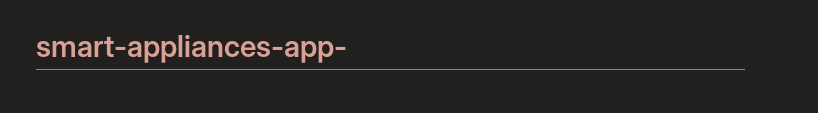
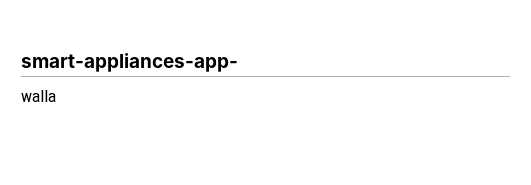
(347, 49) none -> [21,90,56,102] // walla

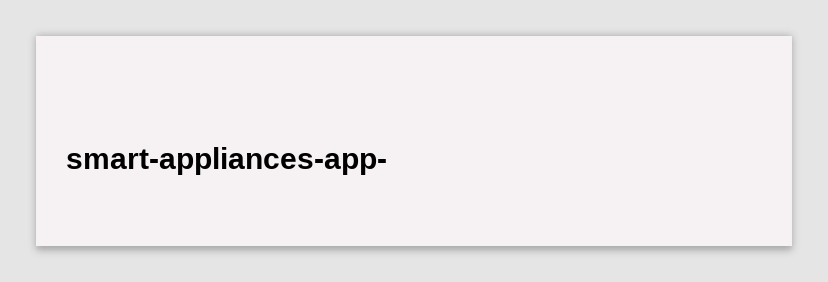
[21,90,56,102] // walla -> (387, 161) none

